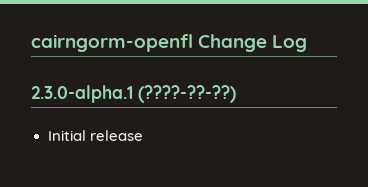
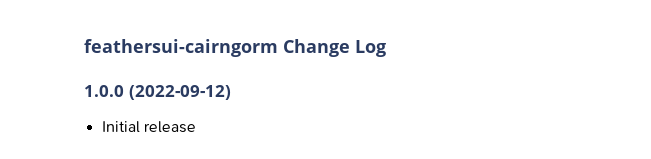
[31,34,193,52] cairngorm-openfl -> [84,39,278,57] feathersui-cairngorm
[31,85,236,103] 2.3.0-alpha.1 (????-??-??) -> [84,85,231,100] 1.0.0 (2022-09-12)

